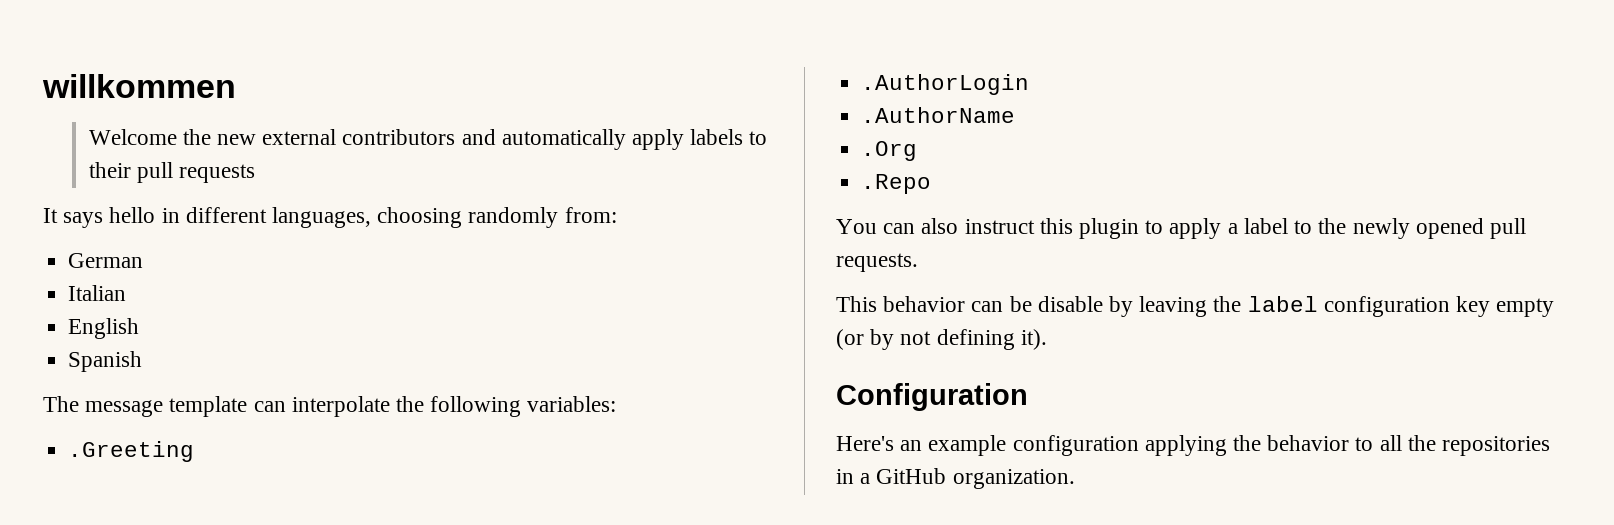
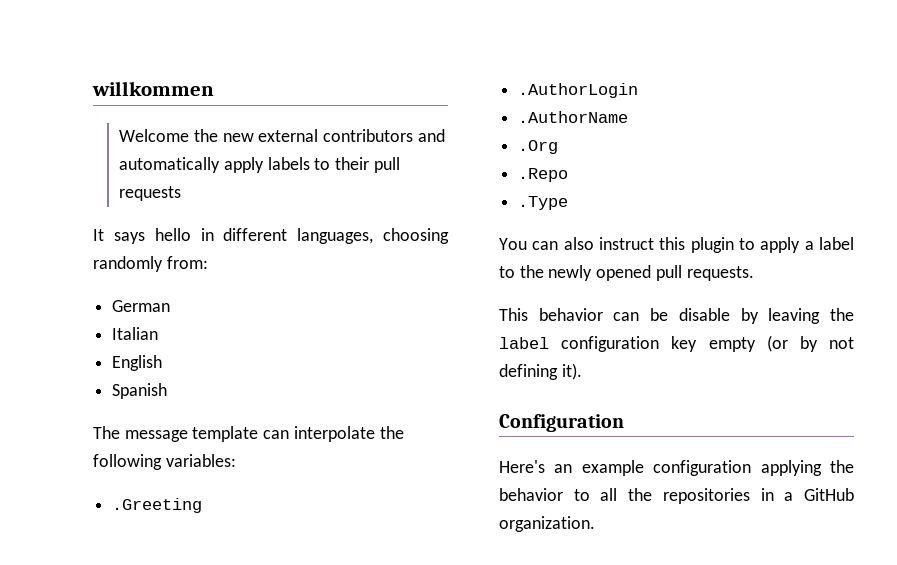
(932, 184) none -> [518,196,569,210] // .Type

